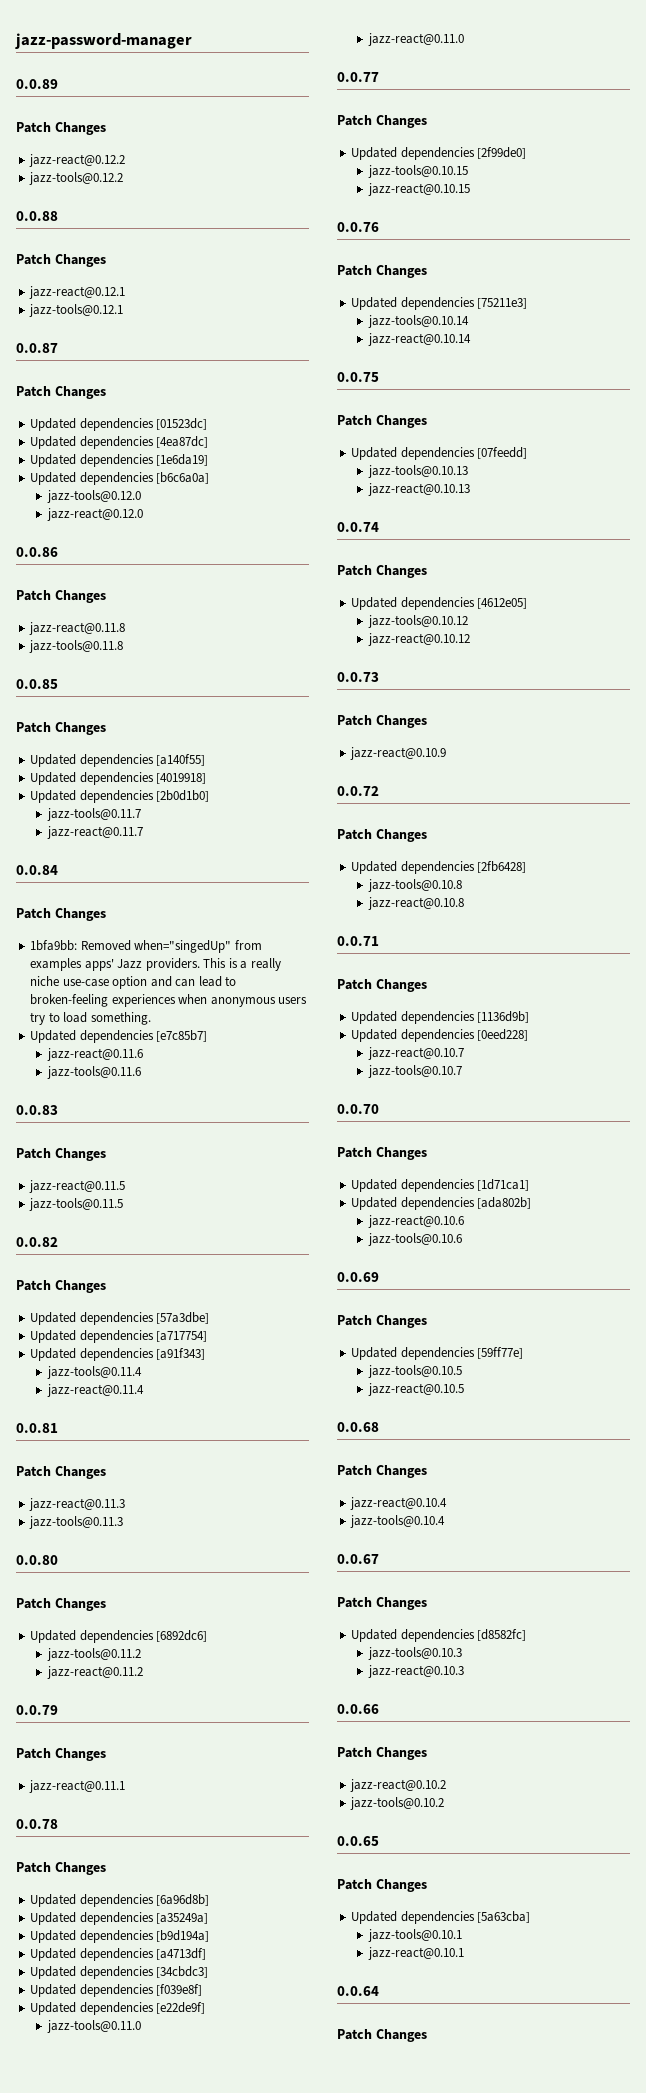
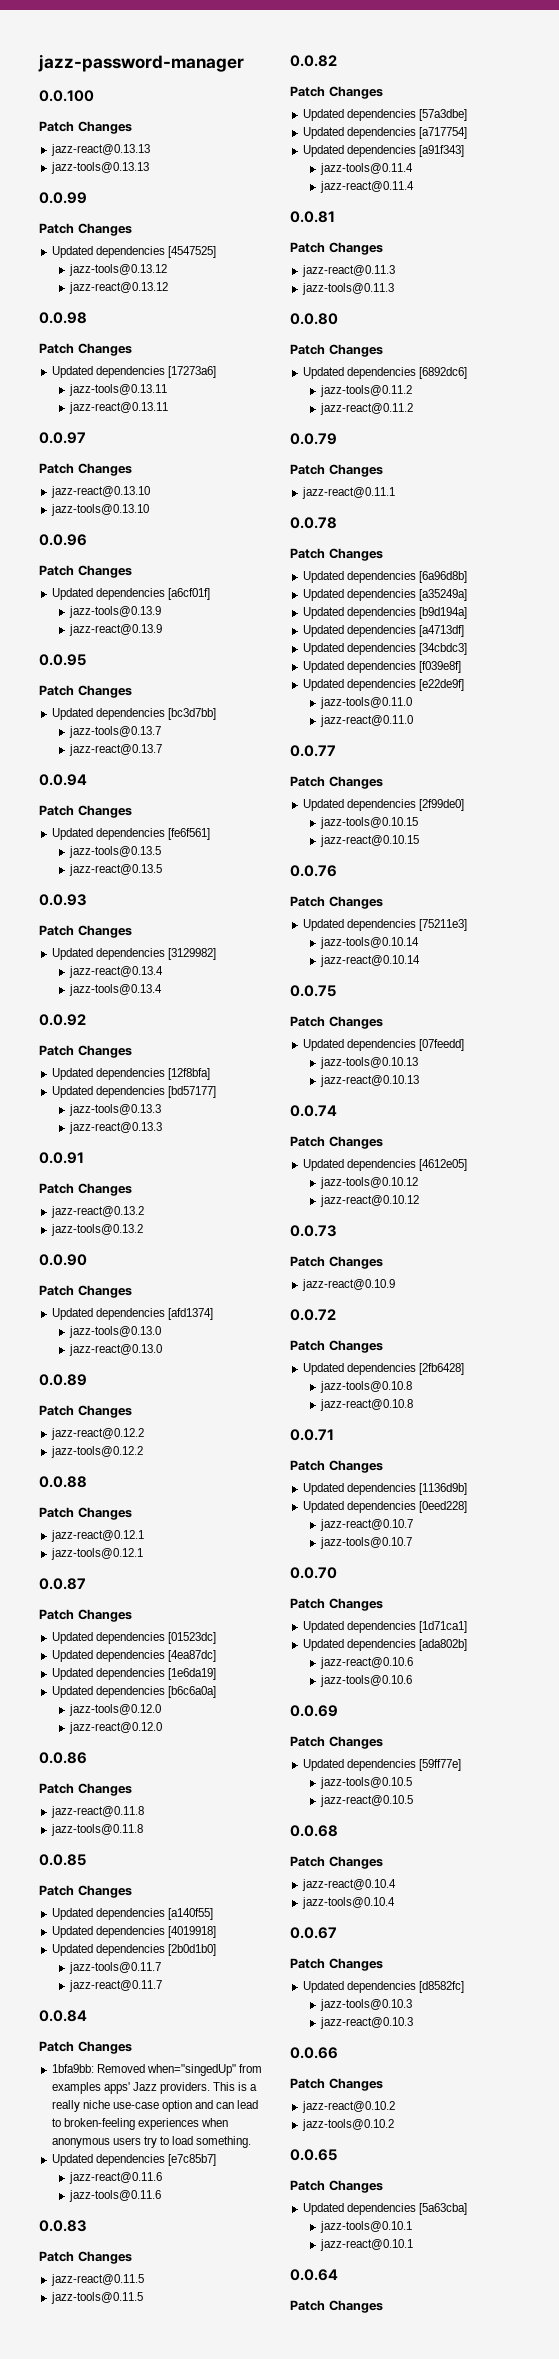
(192, 41) none -> [39,90,94,102] [39,121,132,134] [50,144,150,156] [50,162,149,174] [39,192,87,204] [39,223,132,236] [51,246,216,258] [68,264,167,276] [68,282,168,294] [39,312,87,324] [39,343,132,356] [51,366,216,378] [68,384,167,396] [68,402,168,414] [39,432,86,444] [39,463,132,476] [50,486,150,498] [50,504,149,516] [39,534,87,546] [39,565,132,578] [51,588,210,600] [68,606,161,618] [68,624,162,636] [39,654,86,666] [39,685,132,698] [51,708,216,720] [68,726,161,738] [68,744,162,756] [39,774,87,786] [39,805,132,818] [51,828,210,840] [68,846,161,858] [68,864,162,876] [39,894,87,906] [39,925,132,938] [51,948,216,960] [68,966,163,978] [68,984,162,996] [39,1014,86,1026] [39,1045,132,1058] [51,1068,210,1080] [51,1086,216,1098] [68,1104,161,1116] [68,1122,162,1134] [39,1152,84,1164] [39,1183,132,1196] [50,1206,144,1218] [50,1224,143,1236] [39,1254,87,1266] [39,1285,132,1298] [51,1308,213,1320] [68,1326,161,1338] [68,1344,162,1356] // 0.0.100 // Patch Changes // jazz-react@0.13.13 // jazz-tools@0.13.13 // 0.0.99 // Patch Changes // Updated dependencies [4547525] // jazz-tools@0.13.12 // jazz-react@0.13.12 // 0.0.98 // Patch Changes // Updated dependencies [17273a6] // jazz-tools@0.13.11 // jazz-react@0.13.11 // 0.0.97 // Patch Changes // jazz-react@0.13.10 // jazz-tools@0.13.10 // 0.0.96 // Patch Changes // Updated dependencies [a6cf01f] // jazz-tools@0.13.9 // jazz-react@0.13.9 // 0.0.95 // Patch Changes // Updated dependencies [bc3d7bb] // jazz-tools@0.13.7 // jazz-react@0.13.7 // 0.0.94 // Patch Changes // Updated dependencies [fe6f561] // jazz-tools@0.13.5 // jazz-react@0.13.5 // 0.0.93 // Patch Changes // Updated dependencies [3129982] // jazz-react@0.13.4 // jazz-tools@0.13.4 // 0.0.92 // Patch Changes // Updated dependencies [12f8bfa] // Updated dependencies [bd57177] // jazz-tools@0.13.3 // jazz-react@0.13.3 // 0.0.91 // Patch Changes // jazz-react@0.13.2 // jazz-tools@0.13.2 // 0.0.90 // Patch Changes // Updated dependencies [afd1374] // jazz-tools@0.13.0 // jazz-react@0.13.0

